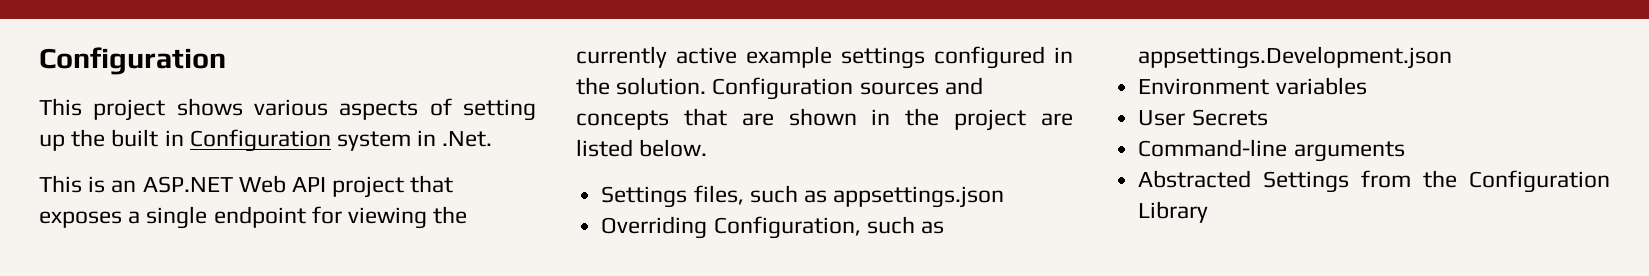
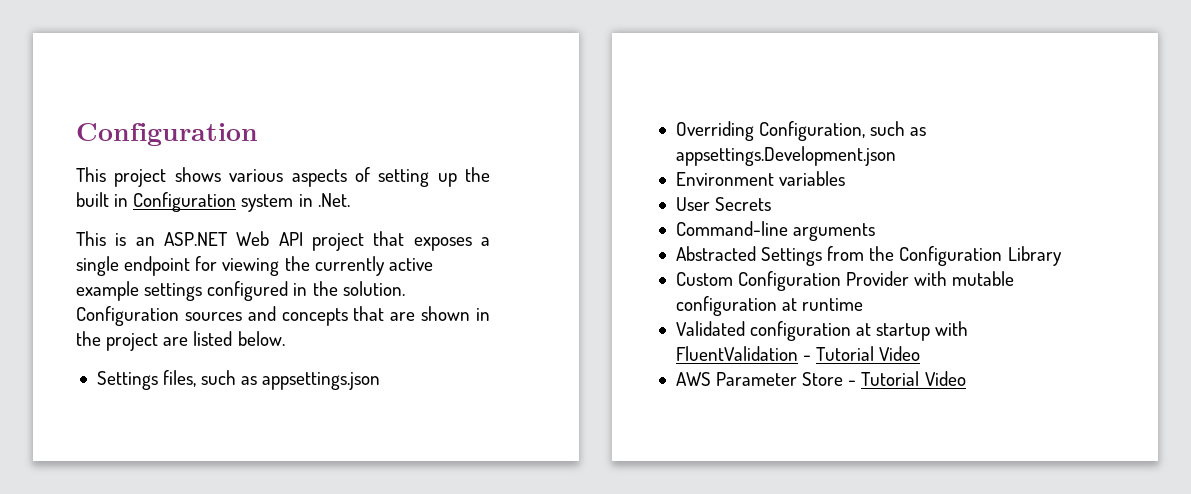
(1209, 212) none -> [675,271,1015,291] [675,296,864,316] [675,321,969,341] [675,346,921,361] [675,371,966,386] // Custom Configuration Provider with mutable configuration at runtime // Validated configuration at startup with FluentValidation - Tutorial Video // AWS Parameter Store - Tutorial Video

